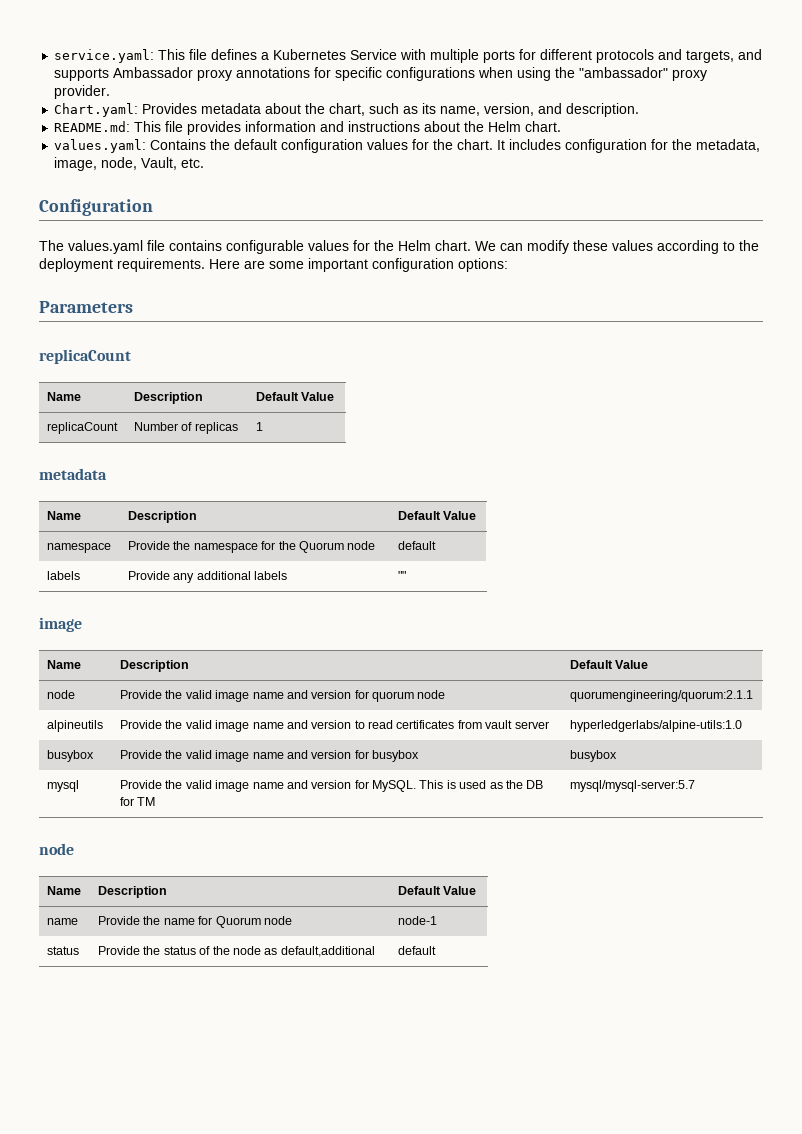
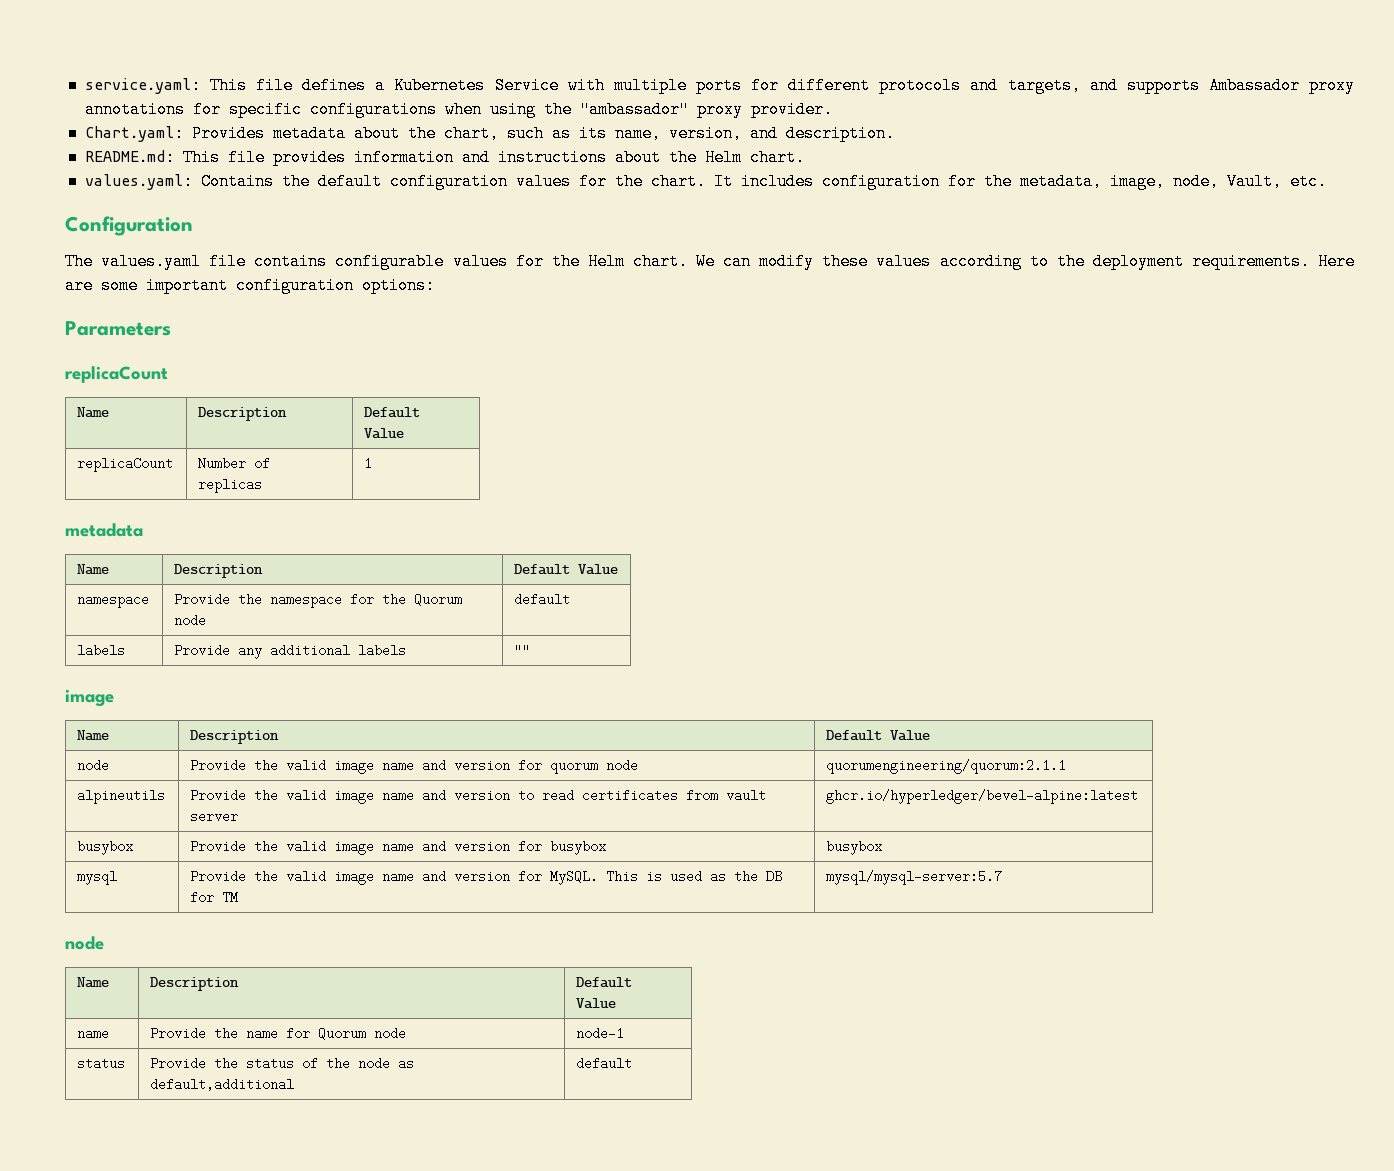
[570,720,743,732] hyperledgerlabs/alpine-utils:1.0 -> [826,789,1139,804] ghcr.io/hyperledger/bevel-alpine:latest

